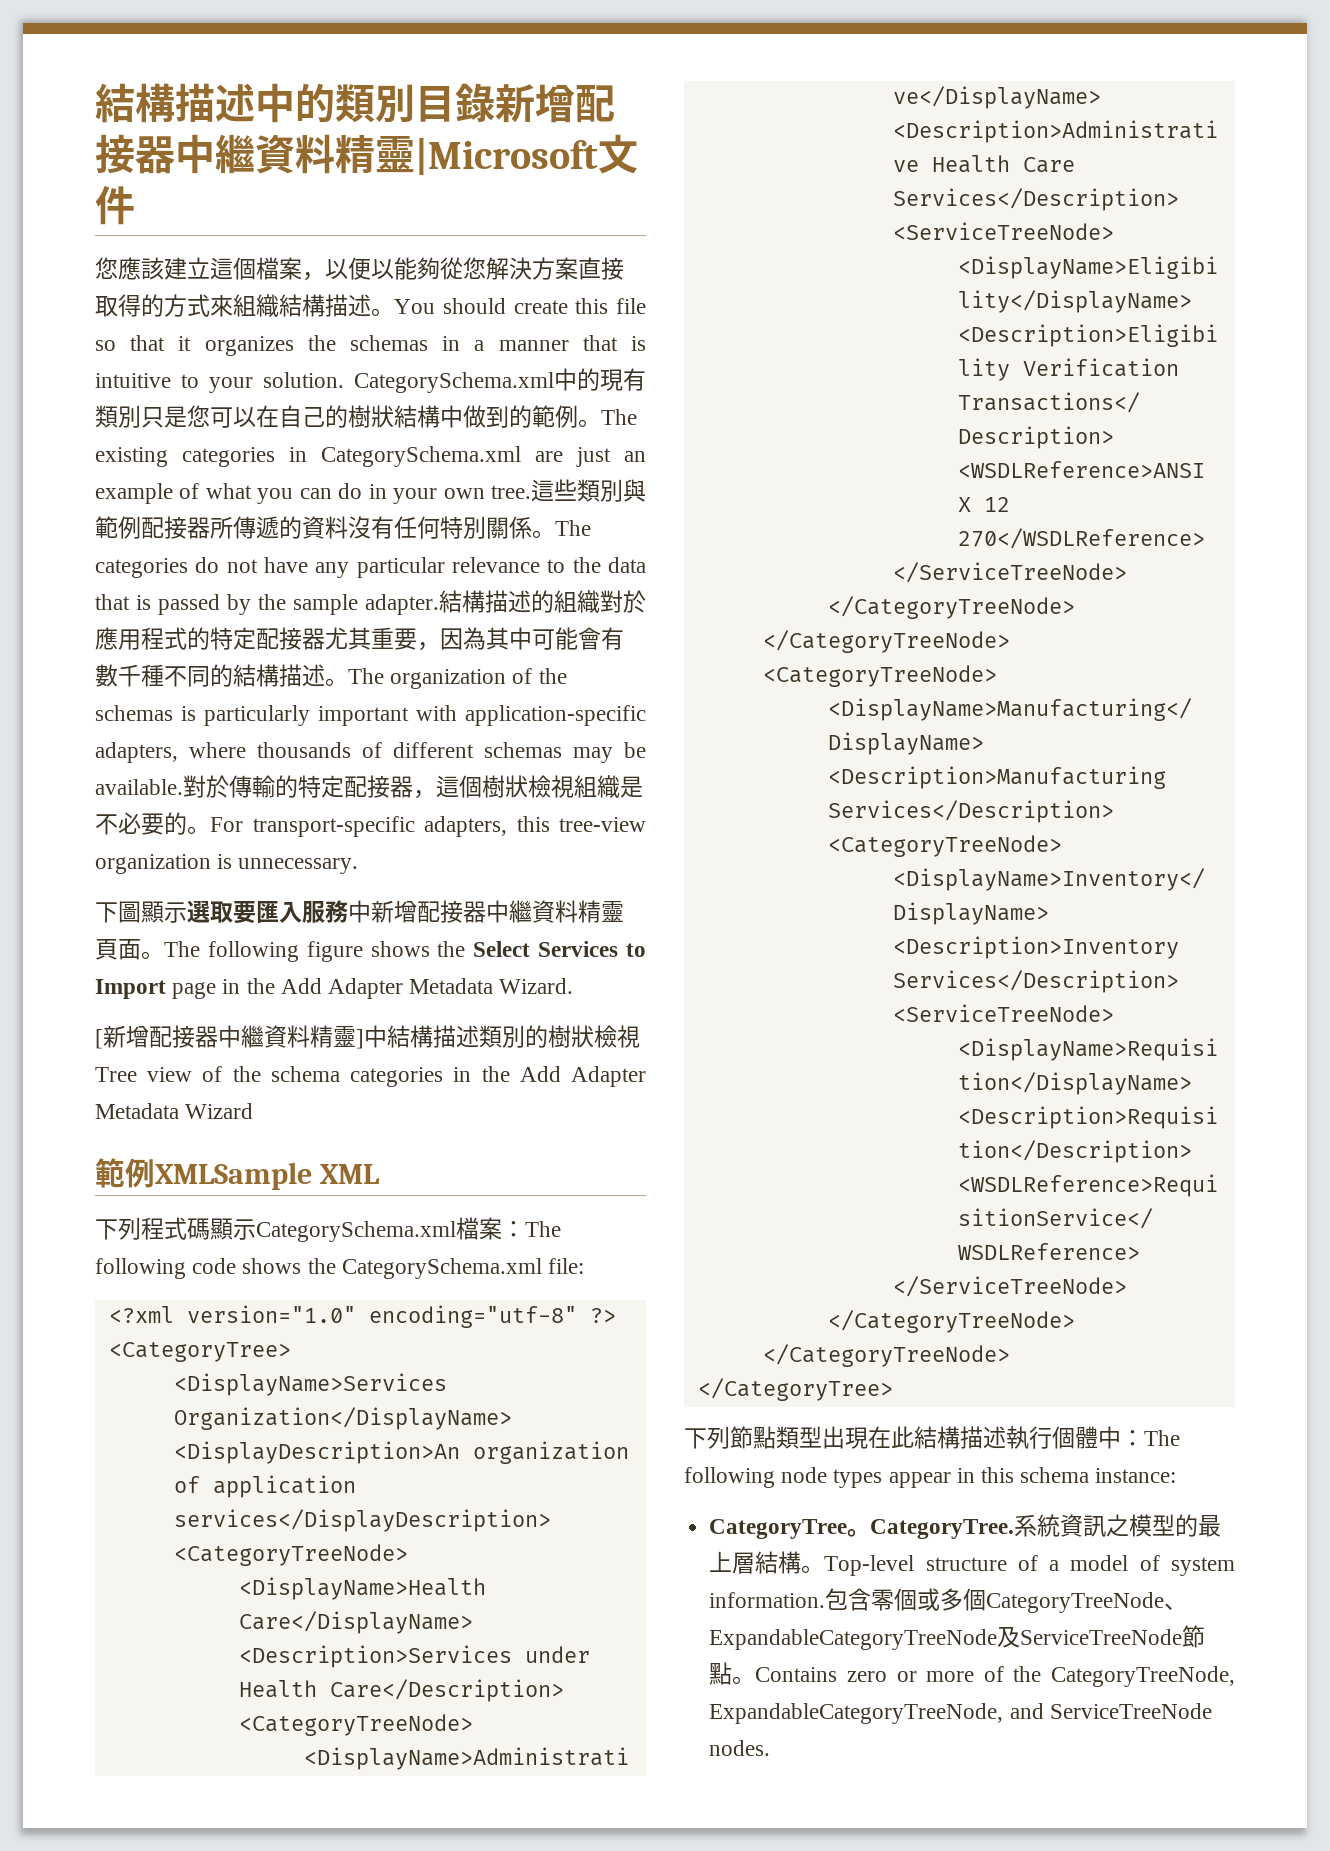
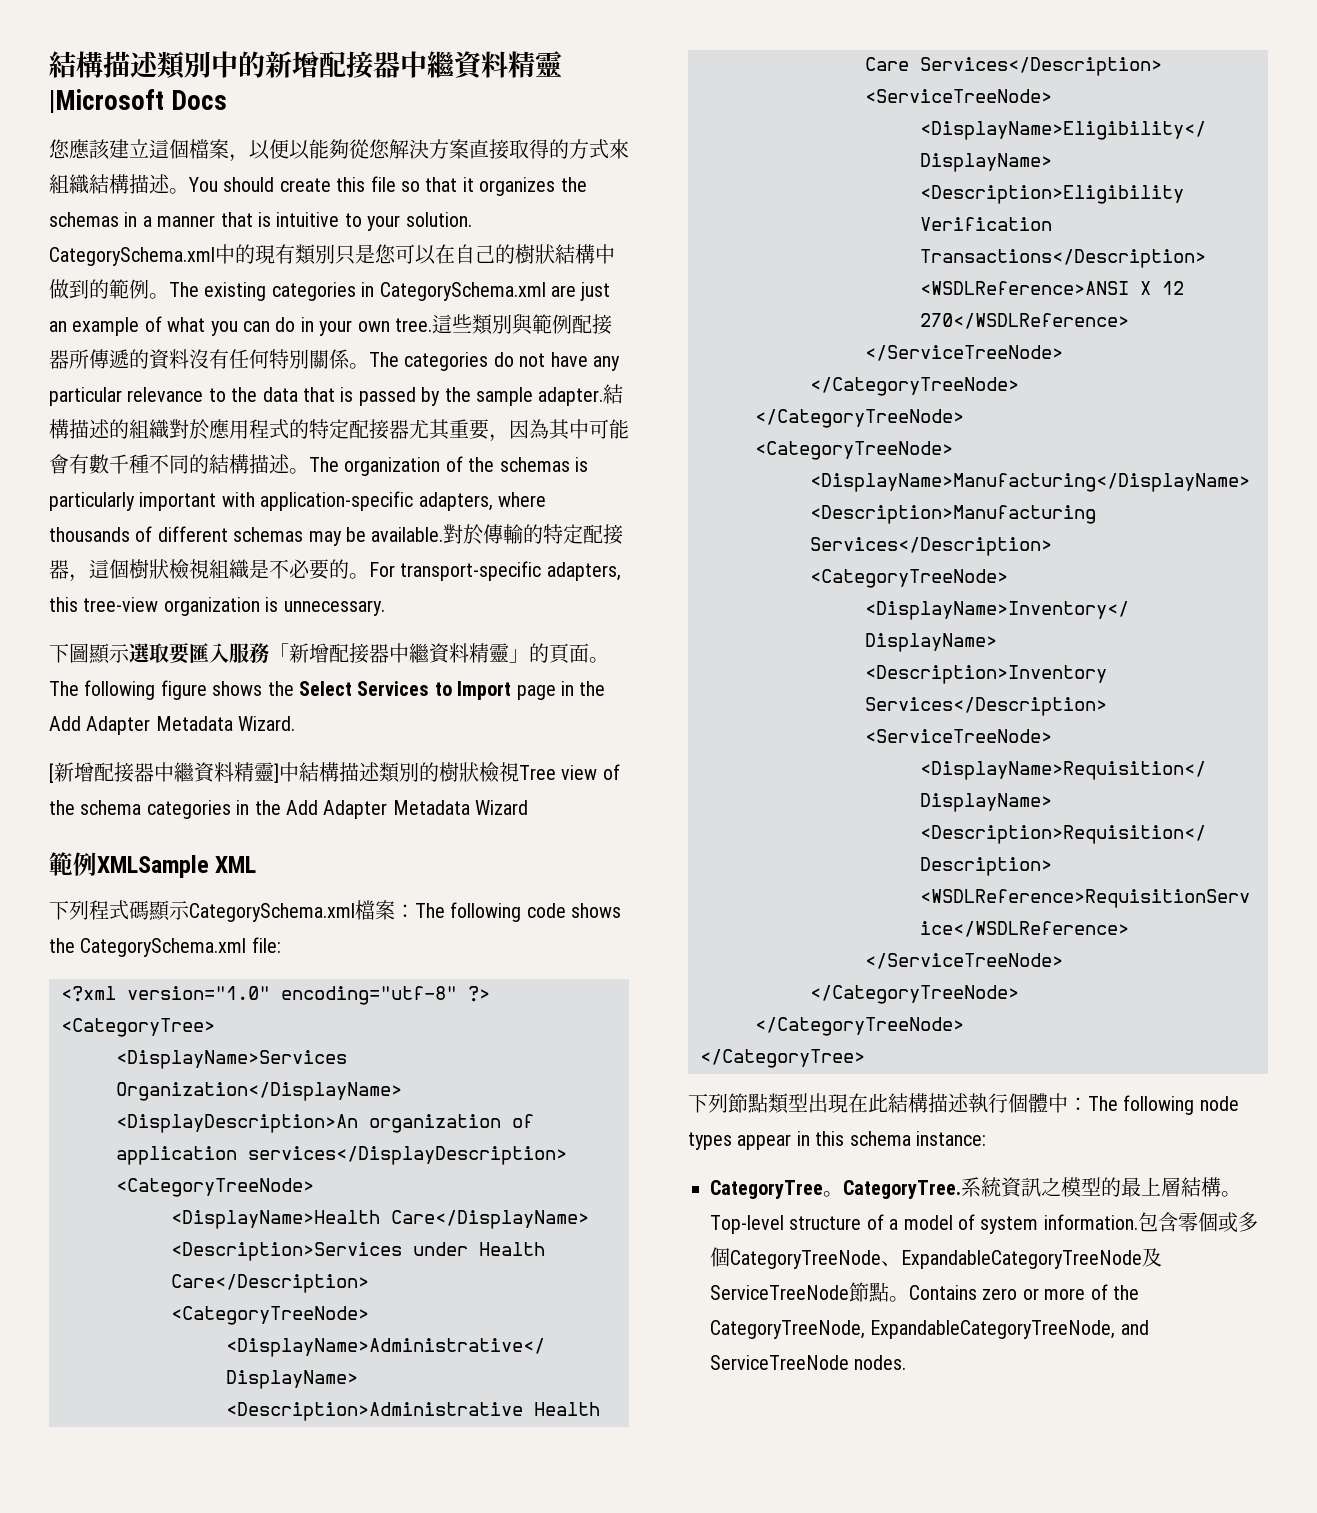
[95,83,495,123] 結構描述中的類別目錄 -> [49,51,265,79] 結構描述類別中的
[598,134,638,174] [95,185,135,225] 文件 -> [171,90,228,110] Docs
[348,900,624,923] 中新增配接器中繼資料精靈 -> [269,643,549,664] 「新增配接器中繼資料精靈」的

